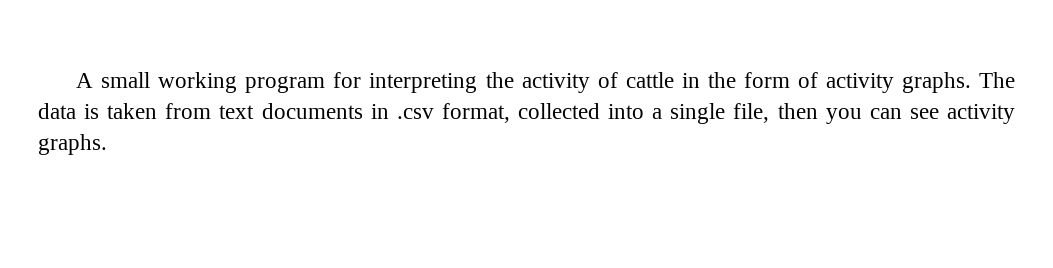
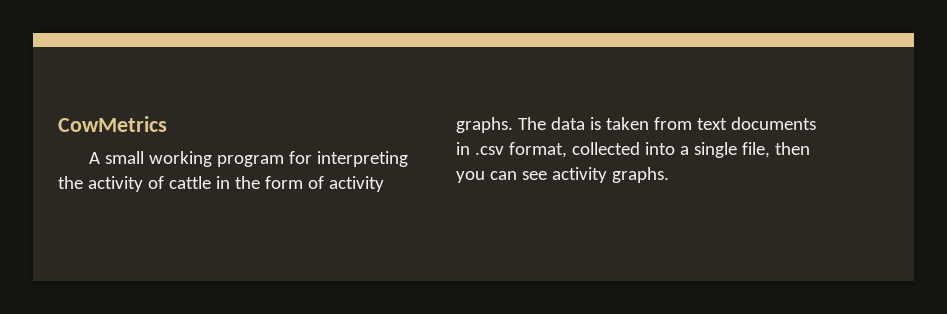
(76, 80) none -> [58,116,167,132] CowMetrics //

